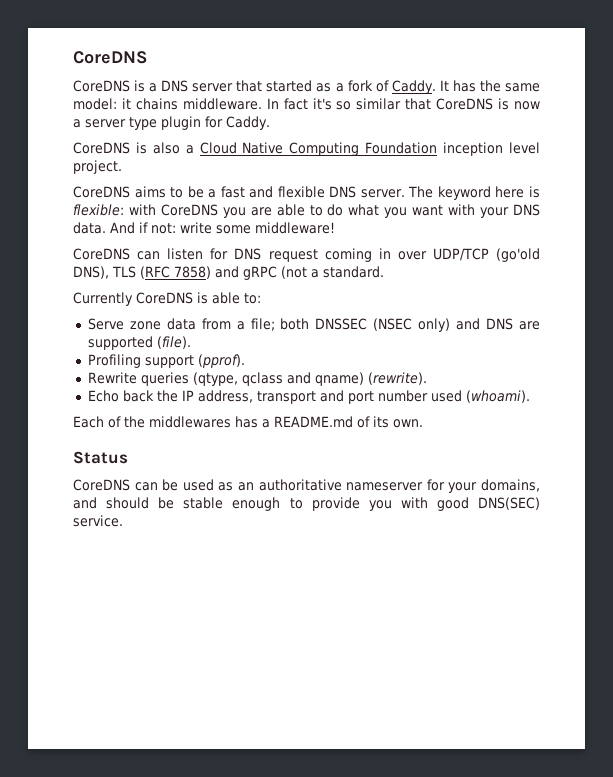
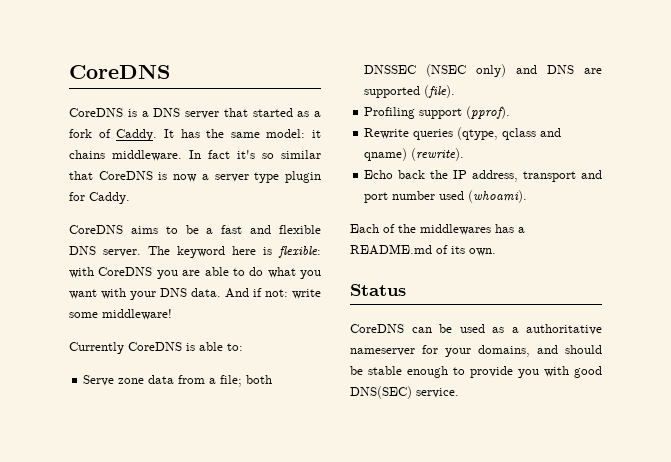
[73,142,540,156] [73,160,122,174] // CoreDNS is also a Cloud Native Computing Foundation inception level project. -> (130, 198) none
[73,248,540,262] [73,266,384,280] // CoreDNS can listen for DNS request coming in over UDP/TCP (go'old DNS), TLS (RFC 7858) and gRPC (not a standard. -> (172, 314) none
[237,482,254,491] an -> [511,327,519,333] a

